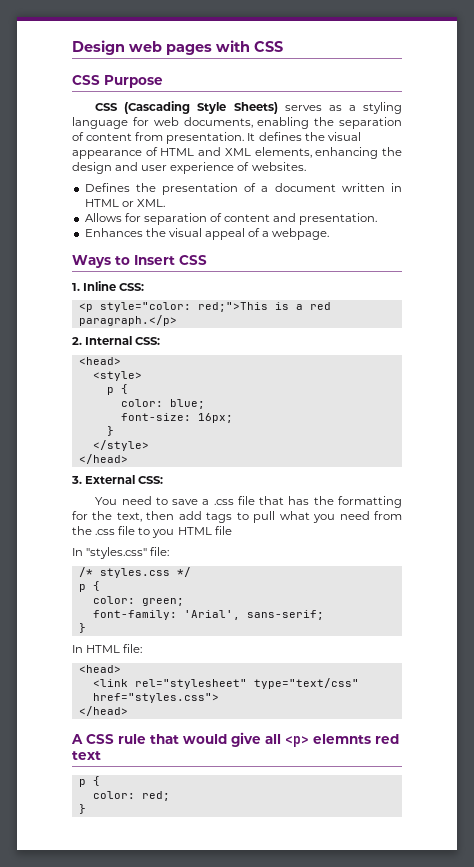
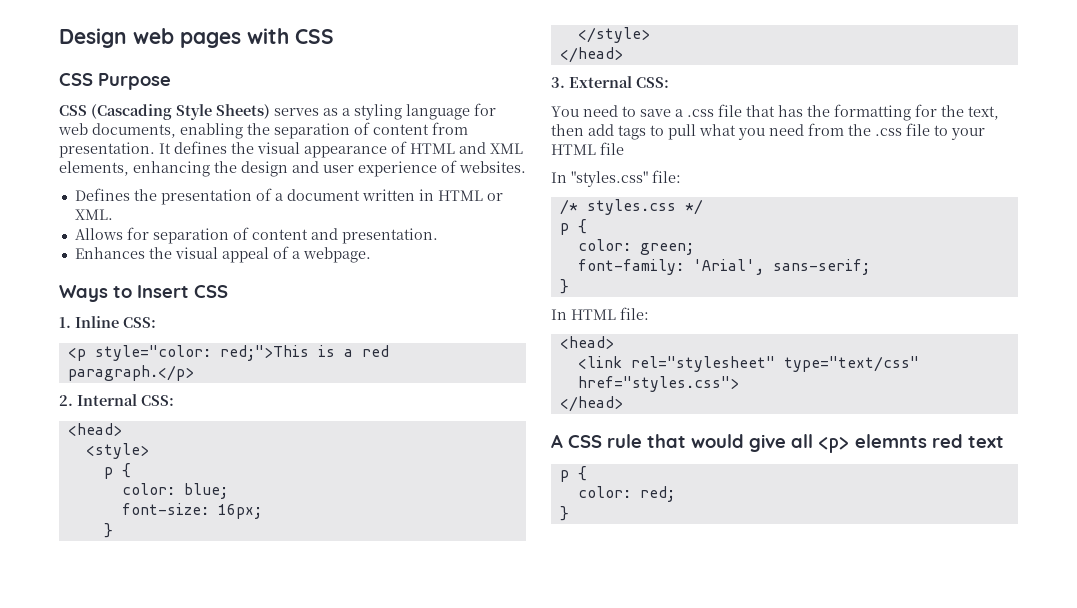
[152,529,175,538] you -> [951,128,985,140] your

